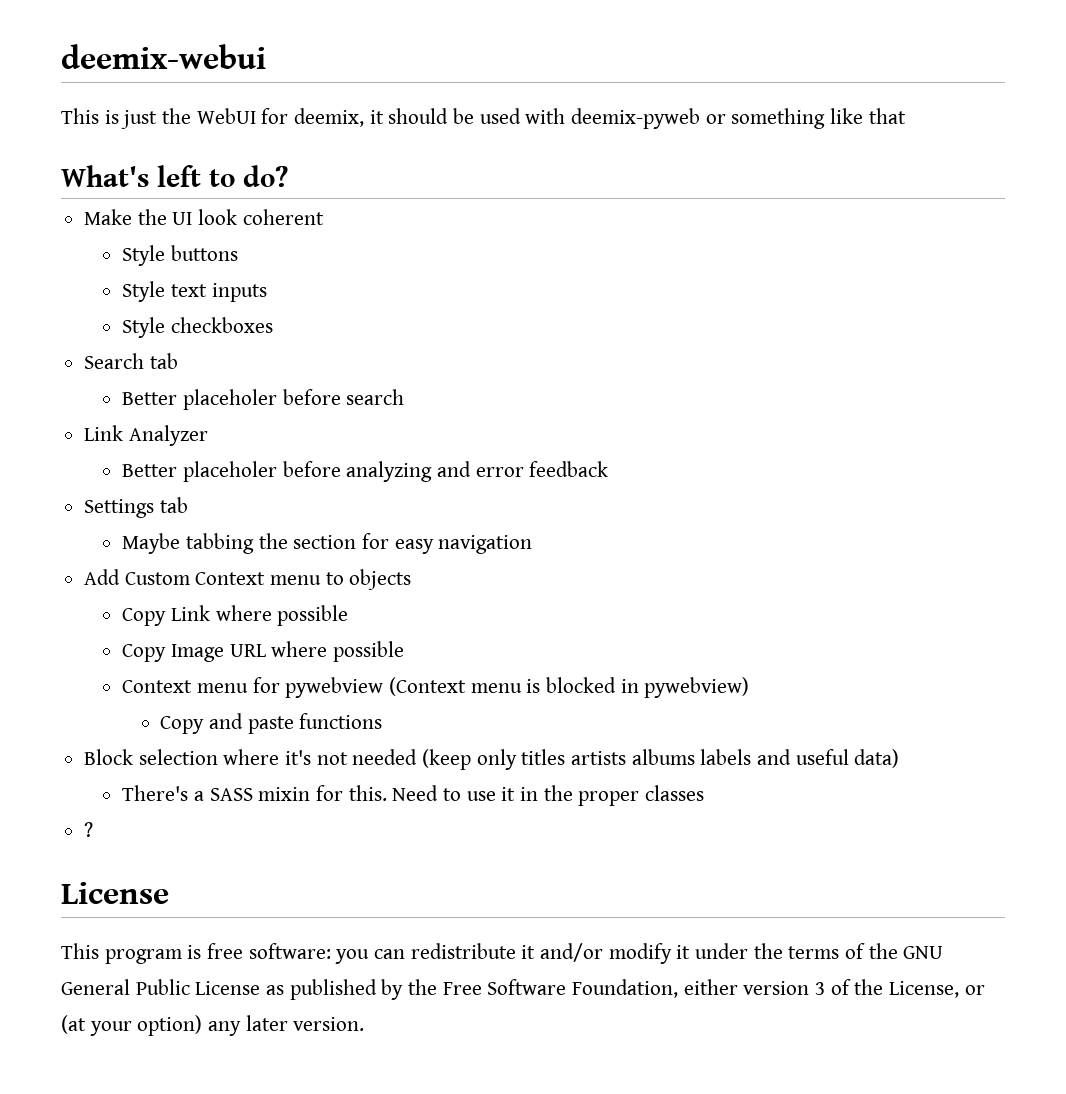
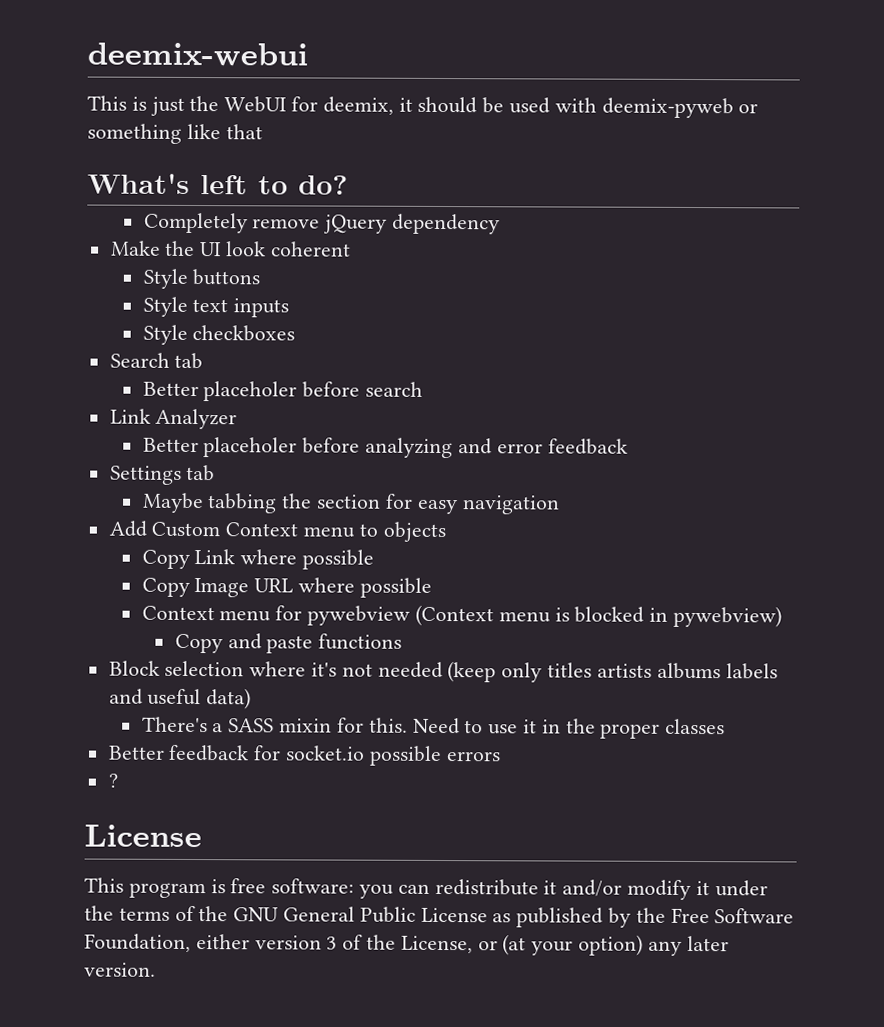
(288, 176) none -> [143,212,501,235] // Completely remove jQuery dependency
(704, 793) none -> [108,744,501,766] // Better feedback for socket.io possible errors

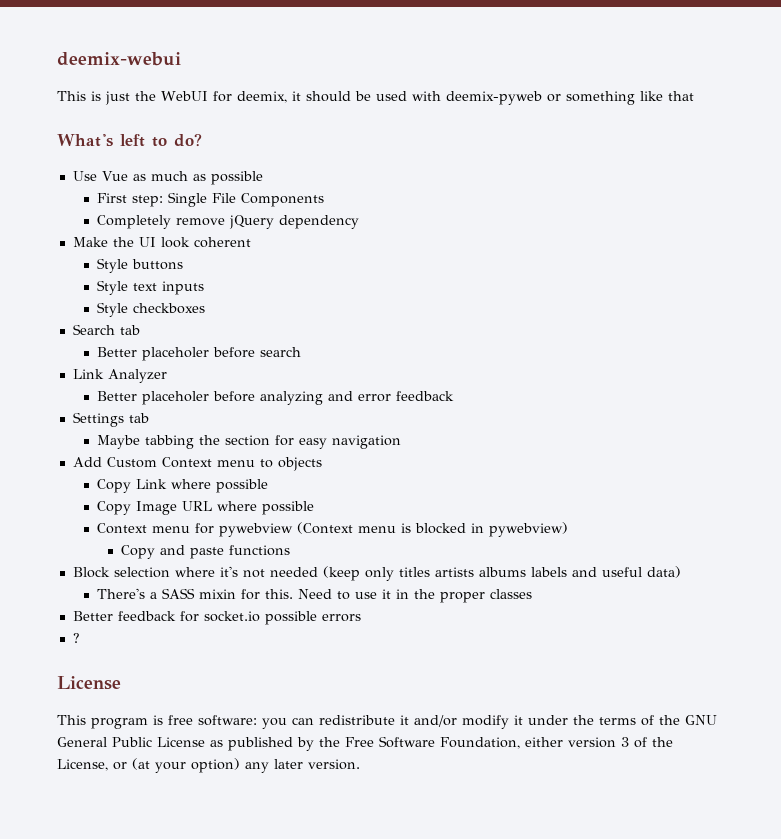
(348, 185) none -> [72,171,263,185] [97,192,325,207] // Use Vue as much as possible // First step: Single File Components

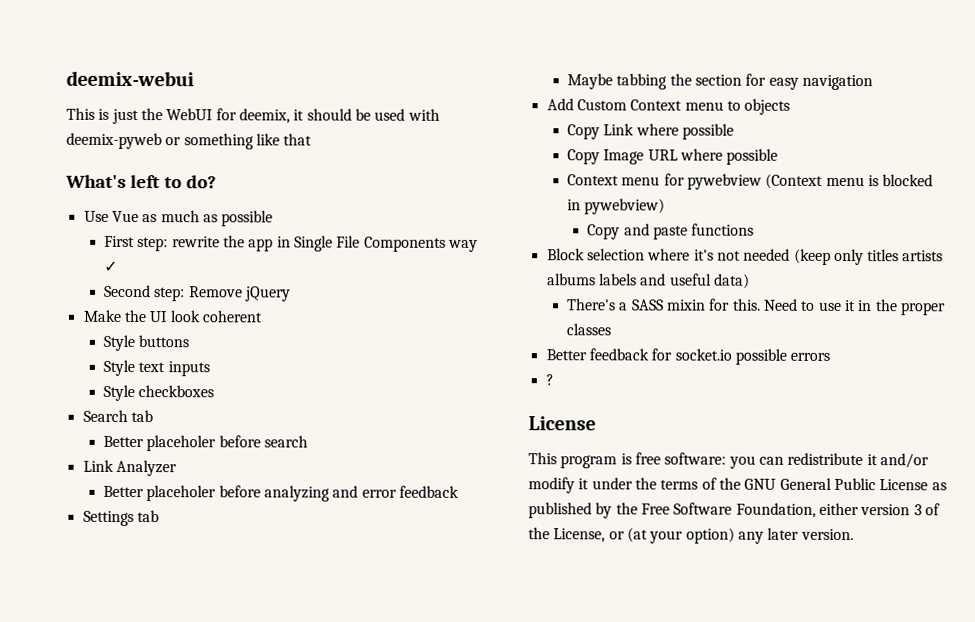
(164, 201) none -> [171,235,291,252] rewrite the app in
[97,215,226,229] // Completely remove -> [447,239,478,252] [104,260,119,272] [104,284,243,302] way ✓ // Second step: Remove
[279,215,360,229] dependency -> (291, 294) none

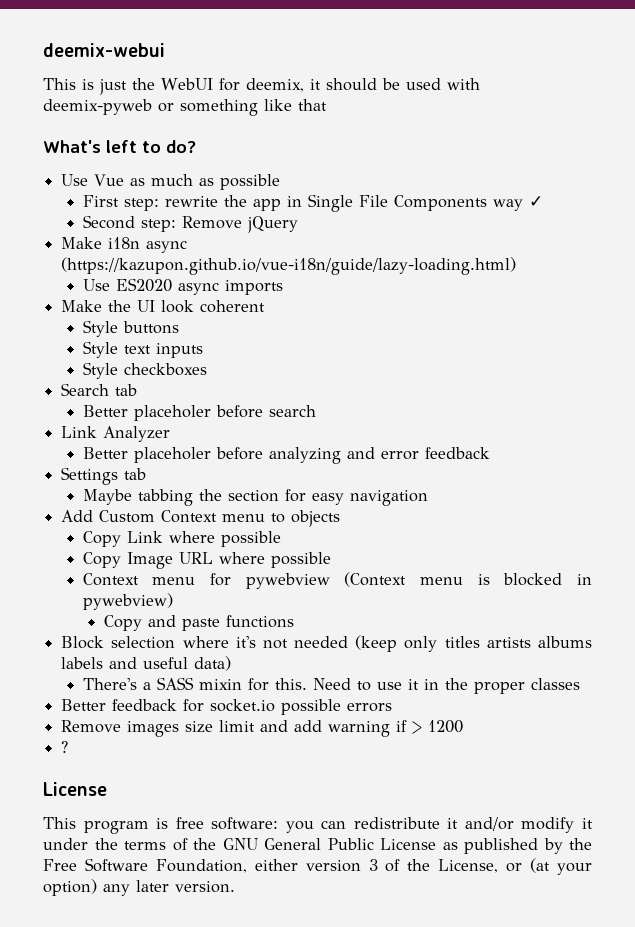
(291, 294) none -> [61,237,188,253] [61,257,517,275] [82,278,283,295] // Make i18n async (https://kazupon.github.io/vue-i18n/guide/lazy-loading.html) // Use ES2020 async imports
(831, 356) none -> [61,720,464,737] // Remove images size limit and add warning if > 1200

